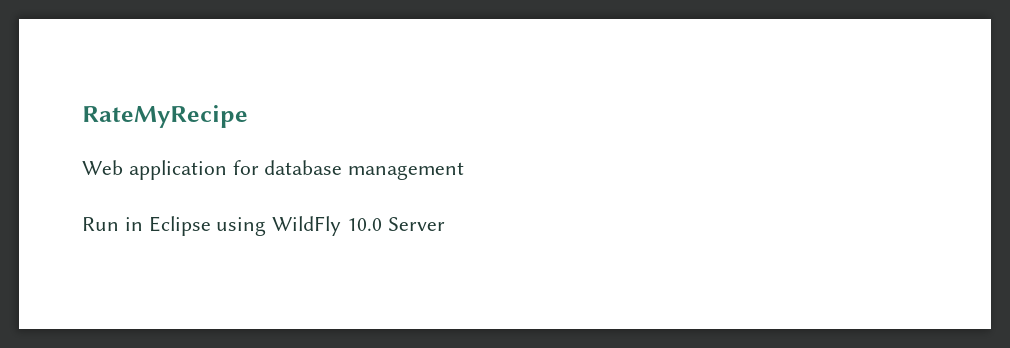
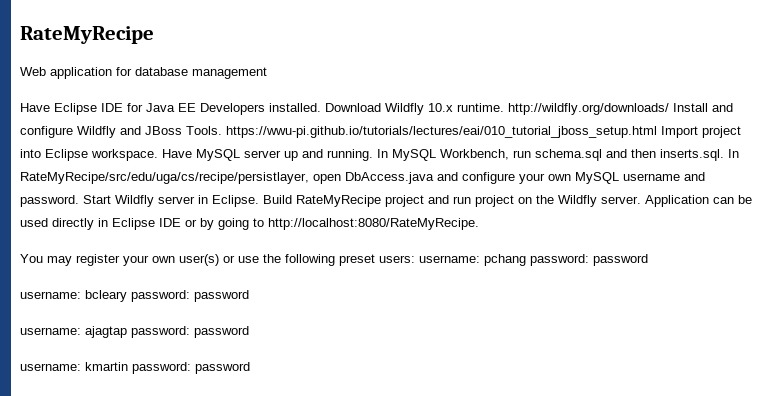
[82,216,445,236] Run in Eclipse using WildFly 10.0 Server -> [20,103,733,115] [20,126,741,138] [20,149,739,161] [20,172,705,184] [20,195,752,207] [20,218,479,230] [20,254,648,266] [20,290,249,302] [20,326,249,338] [20,362,250,374] Have Eclipse IDE for Java EE Developers installed. Download Wildfly 10.x runtime. http://wildfly.org/downloads/ Install and configure Wildfly and JBoss Tools. https://wwu-pi.github.io/tutorials/lectures/eai/010_tutorial_jboss_setup.html Import project into Eclipse workspace. Have MySQL server up and running. In MySQL Workbench, run schema.sql and then inserts.sql. In RateMyRecipe/src/edu/uga/cs/recipe/persistlayer, open DbAccess.java and configure your own MySQL username and password. Start Wildfly server in Eclipse. Build RateMyRecipe project and run project on the Wildfly server. Application can be used directly in Eclipse IDE or by going to http://localhost:8080/RateMyRecipe. // You may register your own user(s) or use the following preset users: username: pchang password: password // username: bcleary password: password // username: ajagtap password: password // username: kmartin password: password

